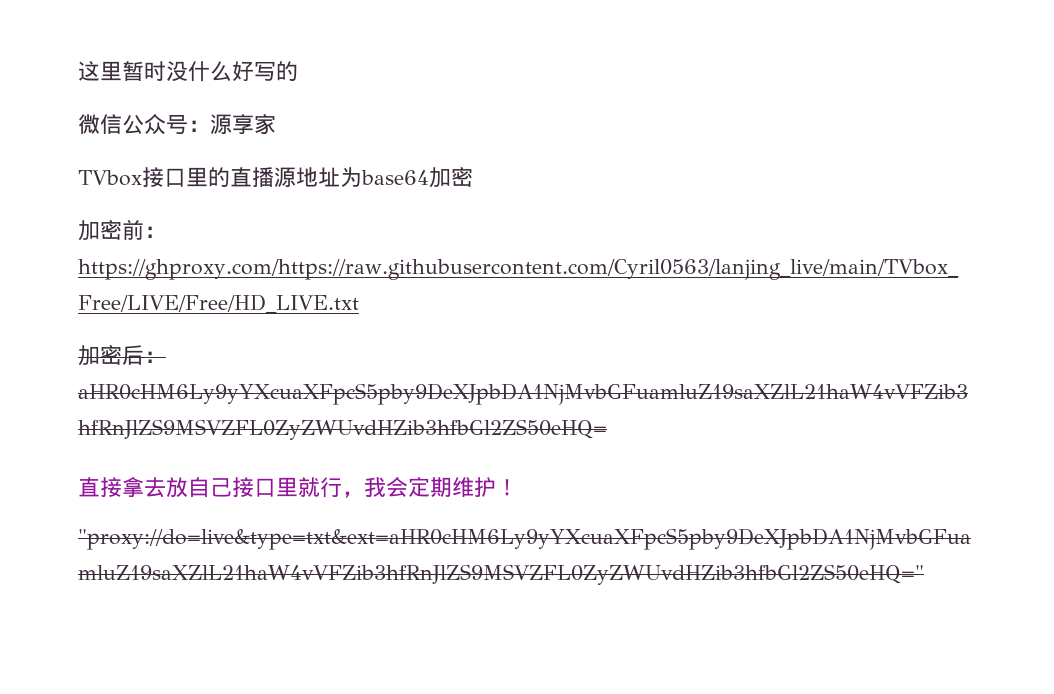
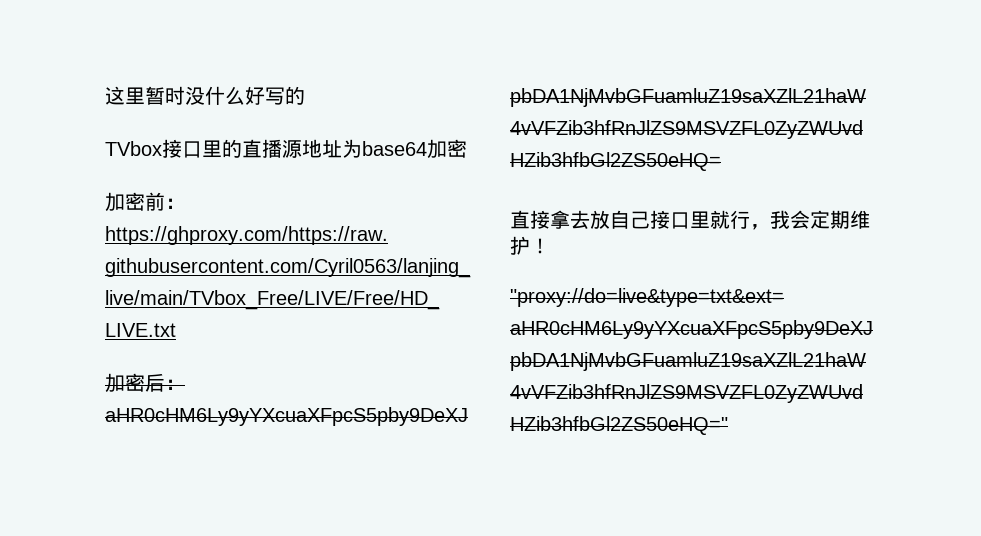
[78,114,276,135] // 微信公众号：源享家 -> (305, 95) none

